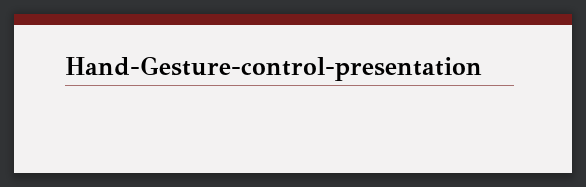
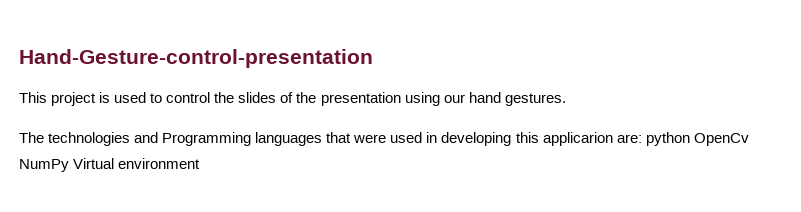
(482, 68) none -> [19,92,566,106] [19,132,749,146] [19,158,201,172] // This project is used to control the slides of the presentation using our hand gestures. // The technologies and Programming languages that were used in developing this applicarion are: python OpenCv NumPy Virtual environment

